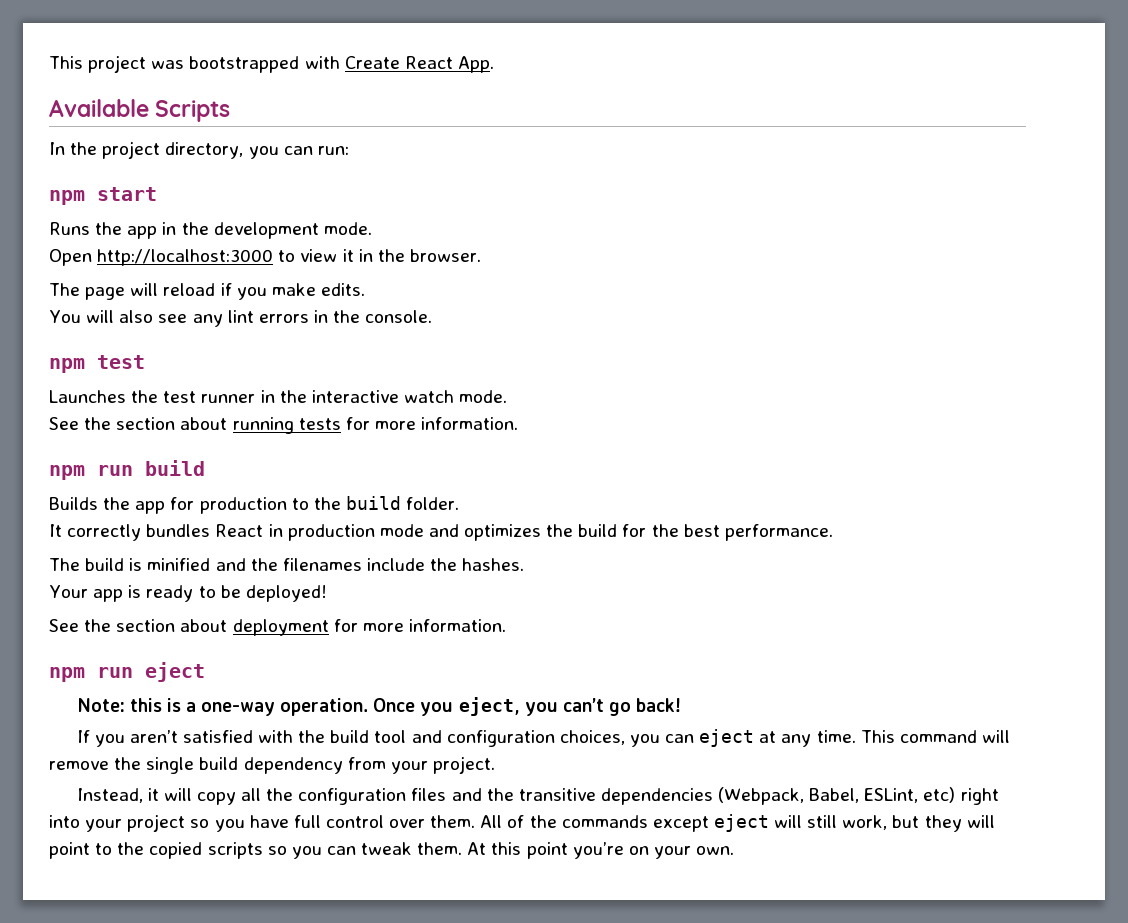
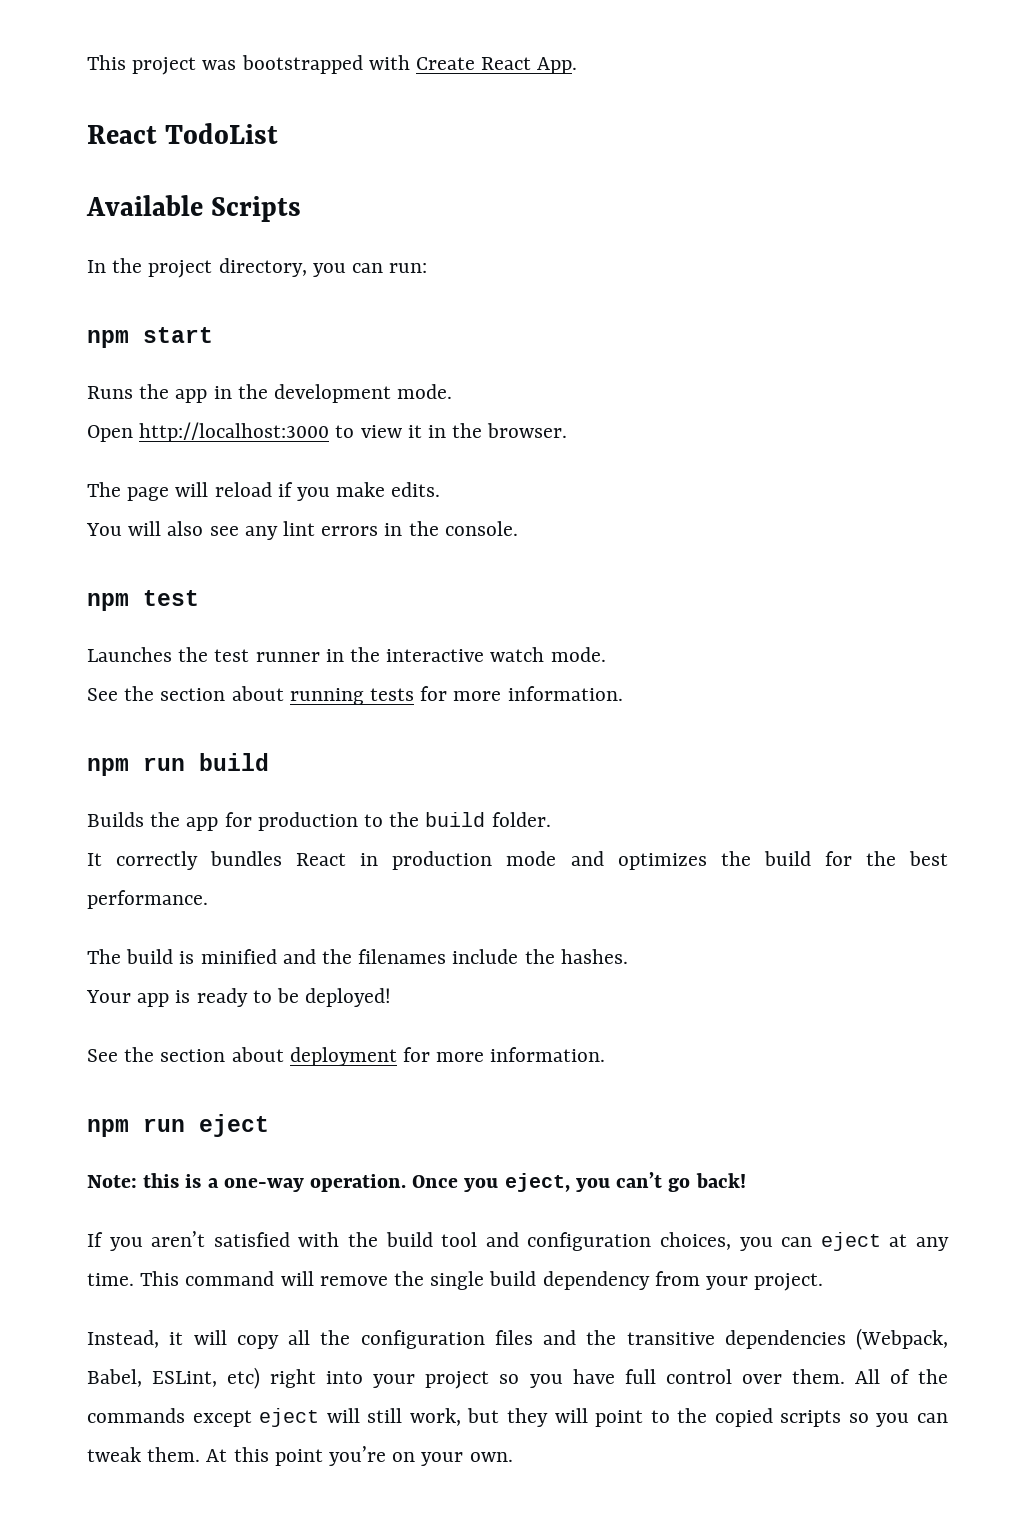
(494, 64) none -> [87,123,279,144] // React TodoList

